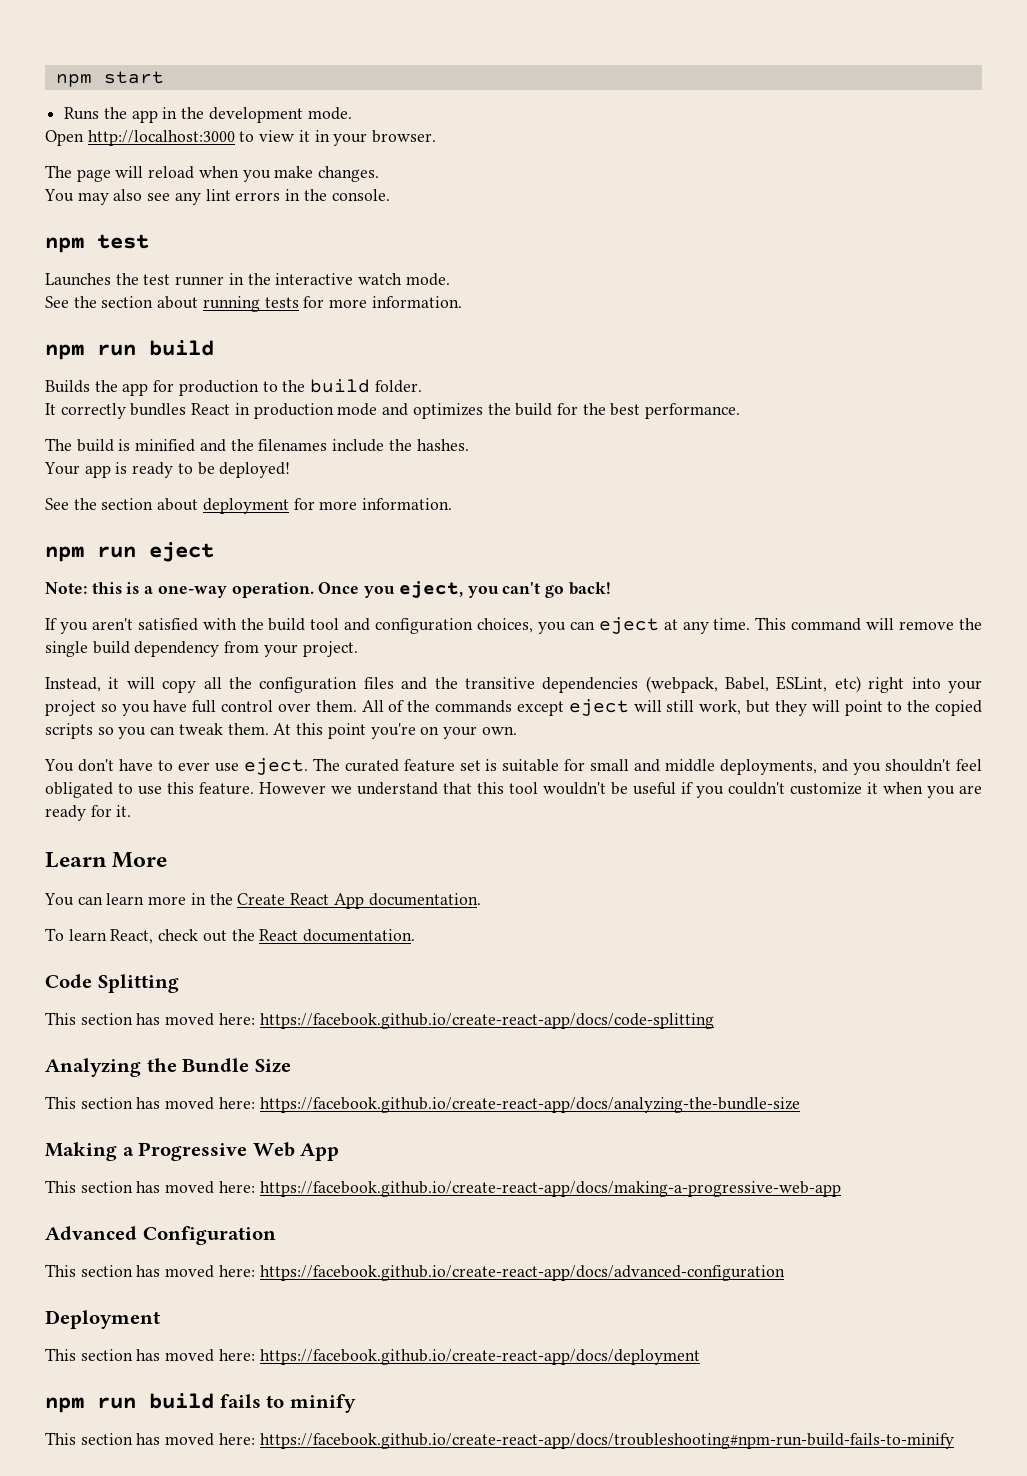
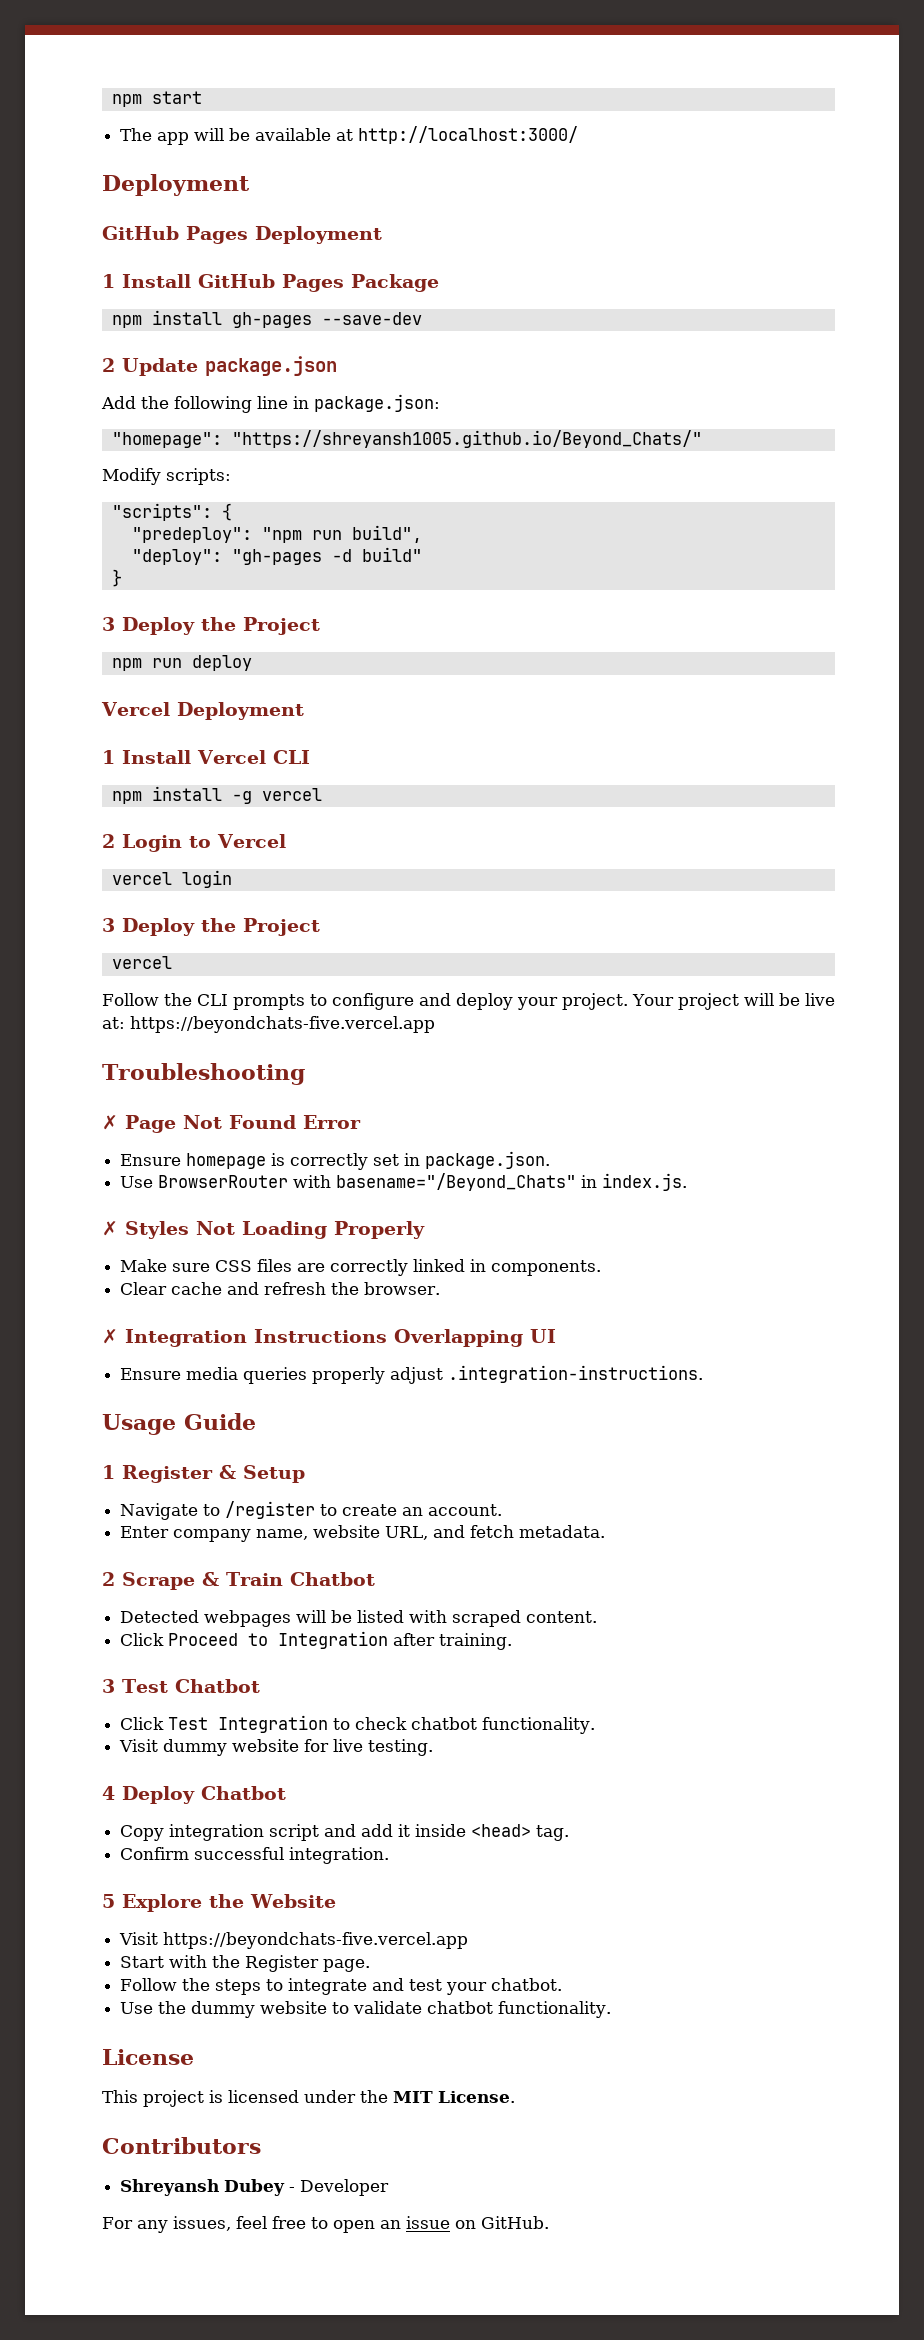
[64,107,352,123] [45,130,437,146] [45,165,380,182] [44,189,390,205] [45,234,149,253] [45,273,450,286] [45,296,462,312] [45,340,214,360] [45,379,422,396] [45,403,741,419] [45,438,469,452] [44,462,291,478] [45,498,453,514] [45,542,214,562] [45,581,611,598] [45,617,983,634] [45,641,358,657] [45,676,983,693] [45,699,983,716] [45,723,517,739] [44,758,983,775] [45,782,982,798] [45,805,132,821] [45,852,168,868] [44,893,481,909] [45,928,416,944] [45,974,179,993] [45,1012,714,1029] [45,1058,291,1077] [45,1096,800,1113] [45,1142,340,1161] [45,1180,841,1197] [45,1226,276,1245] [45,1264,785,1281] [45,1310,160,1329] [45,1348,700,1365] [45,1393,356,1413] [45,1432,954,1449] Runs the app in the development mode. // Open http://localhost:3000 to view it in your browser. // The page will reload when you make changes. // You may also see any lint errors in the console. // npm test // Launches the test runner in the interactive watch mode. // See the section about running tests for more information. // npm run build // Builds the app for production to the build folder. // It correctly bundles React in production mode and optimizes the build for the best performance. // The build is minified and the filenames include the hashes. // Your app is ready to be deployed! // See the section about deployment for more information. // npm run eject // Note: this is a one-way operation. Once you eject, you can't go back! // If you aren't satisfied with the build tool and configuration choices, you can eject at any time. This command will remove the single build dependency from your project. // Instead, it will copy all the configuration files and the transitive dependencies (webpack, Babel, ESLint, etc) right into your project so you have full control over them. All of the commands except eject will still work, but they will point to the copied scripts so you can tweak them. At this point you're on your own. // You don't have to ever use eject. The curated feature set is suitable for small and middle deployments, and you shouldn't feel obligated to use this feature. However we understand that this tool wouldn't be useful if you couldn't customize it when you are ready for it. // Learn More // You can learn more in the Create React App documentation. // To learn React, check out the React documentation. // Code Splitting // This section has moved here: https://facebook.github.io/create-react-app/docs/code-splitting // Analyzing the Bundle Size // This section has moved here: https://facebook.github.io/create-react-app/docs/analyzing-the-bundle-size // Making a Progressive Web App // This section has moved here: https://facebook.github.io/create-react-app/docs/making-a-progressive-web-app // Advanced Configuration // This section has moved here: https://facebook.github.io/create-react-app/docs/advanced-configuration // Deployment // This section has moved here: https://facebook.github.io/create-react-app/docs/deployment // npm run build fails to minify // This section has moved here: https://facebook.github.io/create-react-app/docs/troubleshooting#npm-run-build-fails-to-minify -> [120,126,579,145] [102,174,250,196] [102,226,382,244] [102,274,439,292] [111,310,422,328] [102,356,337,376] [101,394,440,413] [111,430,702,448] [102,468,231,485] [111,503,232,521] [131,525,422,543] [131,547,422,565] [111,569,122,587] [102,617,320,635] [111,655,252,671] [101,702,304,720] [102,750,310,764] [111,786,322,804] [102,834,286,852] [111,870,232,888] [102,918,320,936] [111,956,172,969] [102,993,835,1010] [102,1016,435,1033] [102,1063,305,1085] [102,1115,361,1133] [120,1151,551,1170] [120,1173,688,1191] [102,1221,425,1239] [120,1259,602,1276] [120,1282,441,1295] [102,1329,556,1347] [120,1365,704,1384] [102,1413,256,1435] [102,1465,305,1483] [120,1501,503,1520] [120,1525,606,1542] [102,1572,375,1590] [120,1610,598,1627] [120,1631,513,1650] [102,1679,260,1693] [120,1715,596,1734] [119,1739,434,1756] [102,1786,286,1804] [120,1824,570,1841] [120,1847,390,1864] [102,1894,336,1912] [119,1932,469,1949] [120,1955,371,1972] [120,1978,563,1995] [120,2001,612,2018] [102,2049,194,2065] [102,2090,515,2107] [102,2137,261,2154] [120,2179,390,2196] [102,2216,549,2233] The app will be available at http://localhost:3000/ // Deployment // GitHub Pages Deployment // 1 Install GitHub Pages Package // npm install gh-pages --save-dev // 2 Update package.json // Add the following line in package.json: // "homepage": "https://shreyansh1005.github.io/Beyond_Chats/" // Modify scripts: // "scripts": { // "predeploy": "npm run build", // "deploy": "gh-pages -d build" // } // 3 Deploy the Project // npm run deploy // Vercel Deployment // 1 Install Vercel CLI // npm install -g vercel // 2 Login to Vercel // vercel login // 3 Deploy the Project // vercel // Follow the CLI prompts to configure and deploy your project. Your project will be live at: https://beyondchats-five.vercel.app // Troubleshooting // ✗ Page Not Found Error // Ensure homepage is correctly set in package.json. // Use BrowserRouter with basename="/Beyond_Chats" in index.js. // ✗ Styles Not Loading Properly // Make sure CSS files are correctly linked in components. // Clear cache and refresh the browser. // ✗ Integration Instructions Overlapping UI // Ensure media queries properly adjust .integration-instructions. // Usage Guide // 1 Register & Setup // Navigate to /register to create an account. // Enter company name, website URL, and fetch metadata. // 2 Scrape & Train Chatbot // Detected webpages will be listed with scraped content. // Click Proceed to Integration after training. // 3 Test Chatbot // Click Test Integration to check chatbot functionality. // Visit dummy website for live testing. // 4 Deploy Chatbot // Copy integration script and add it inside <head> tag. // Confirm successful integration. // 5 Explore the Website // Visit https://beyondchats-five.vercel.app // Start with the Register page. // Follow the steps to integrate and test your chatbot. // Use the dummy website to validate chatbot functionality. // License // This project is licensed under the MIT License. // Contributors // Shreyansh Dubey - Developer // For any issues, feel free to open an issue on GitHub.

